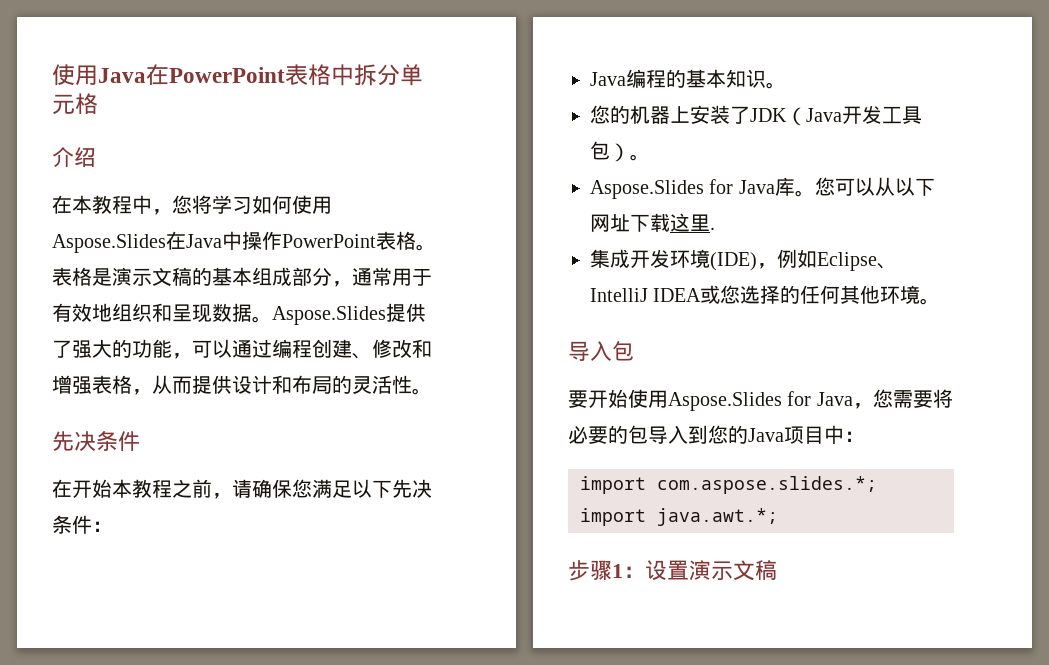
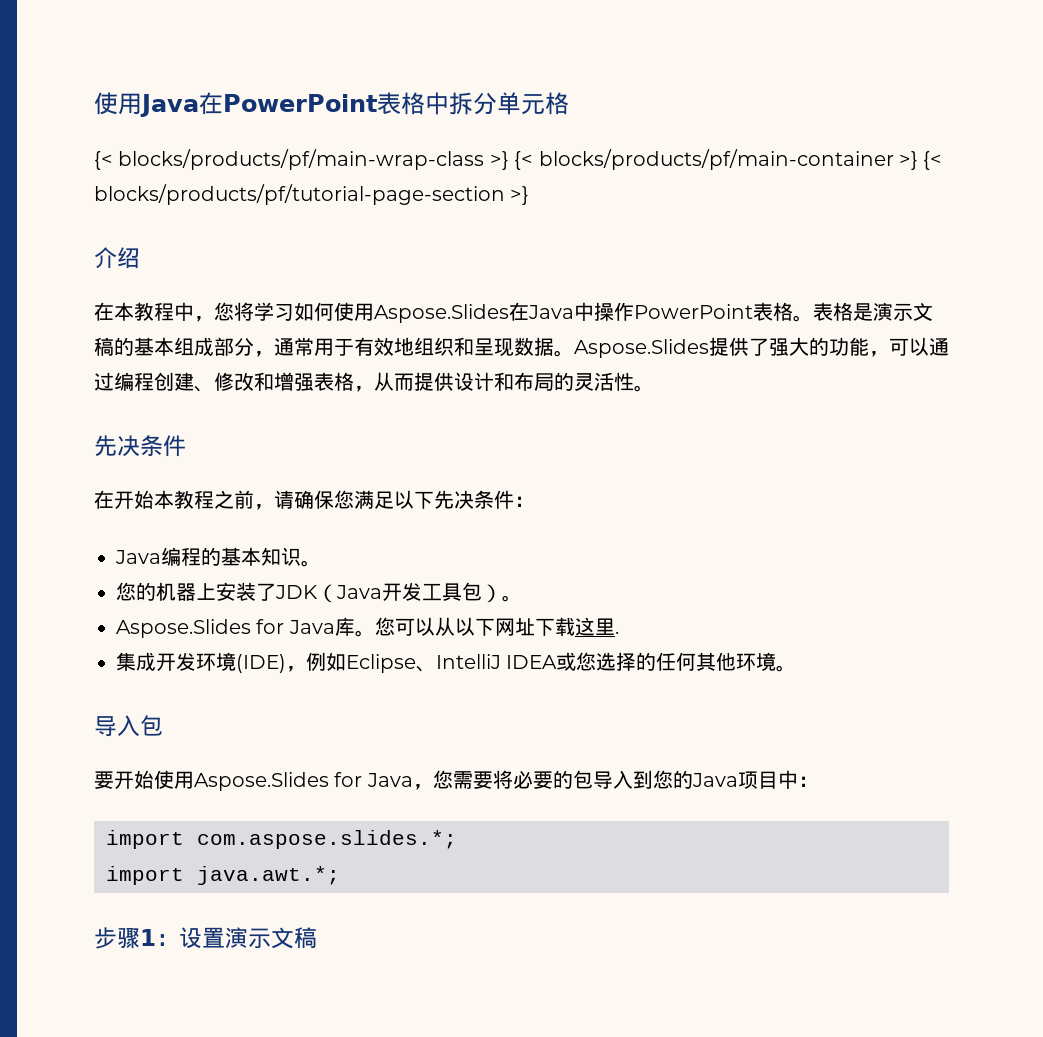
(98, 104) none -> [94,149,943,170] [94,184,530,205] // {< blocks/products/pf/main-wrap-class >} {< blocks/products/pf/main-container >} {< blocks/products/pf/tutorial-page-section >}

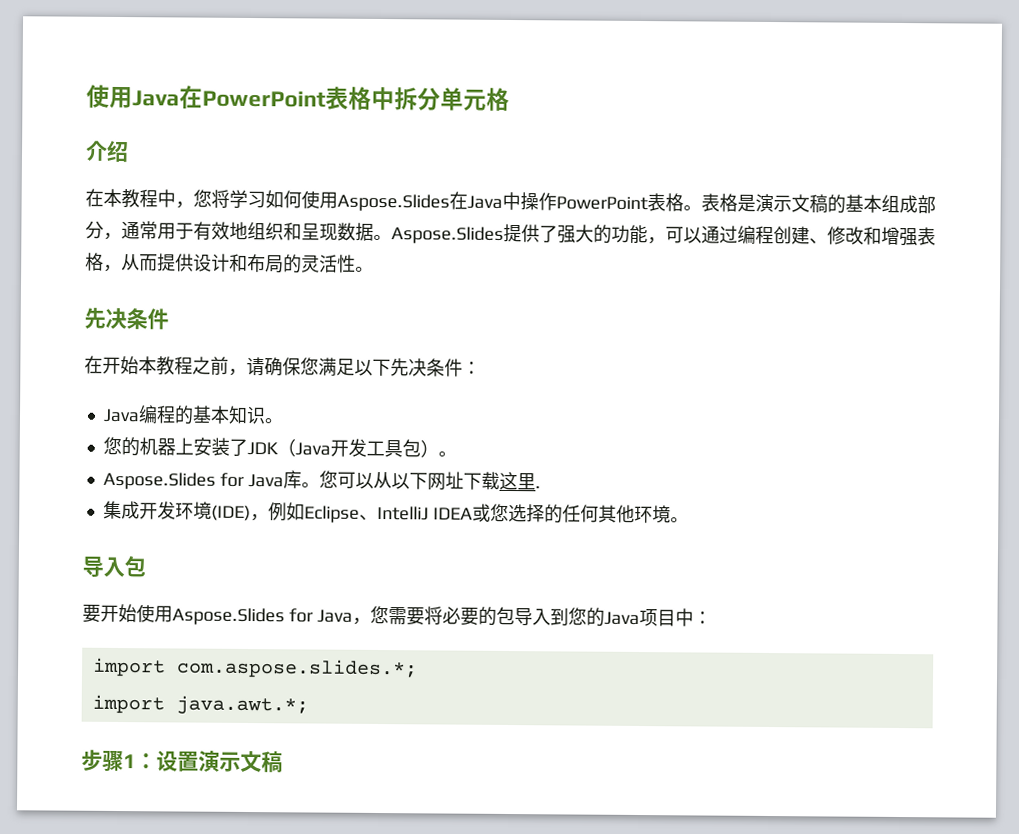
[94,149,943,170] [94,184,530,205] // {< blocks/products/pf/main-wrap-class >} {< blocks/products/pf/main-container >} {< blocks/products/pf/tutorial-page-section >} -> (510, 99) none

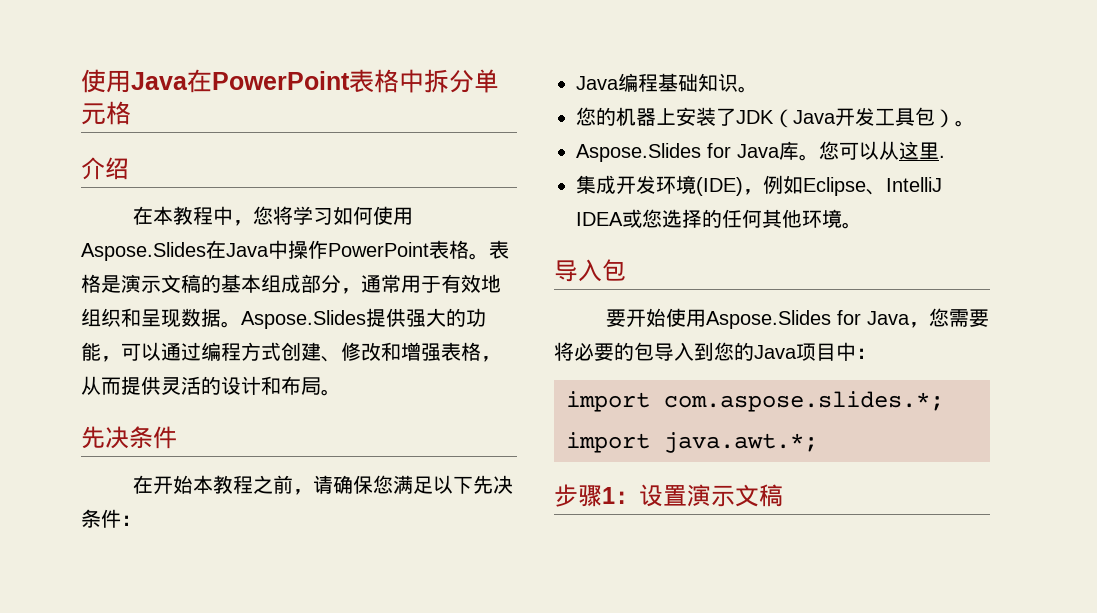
[539,225,558,243] 了 -> (406, 317) none
(774, 235) none -> [241,342,281,361] 方式
(194, 262) none -> [161,376,221,395] 灵活的
[283,254,356,274] 的灵活性 -> (321, 386) none
[173,405,230,425] 的基本 -> [658,73,698,92] 基础
[390,471,500,491] 以下网址下载 -> (899, 150) none

